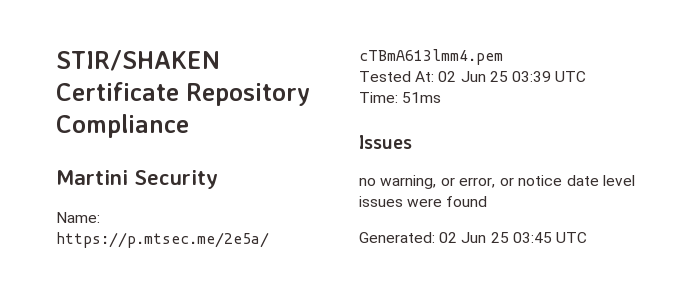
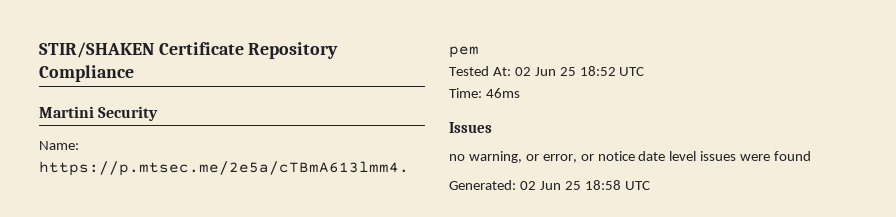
[511,71,551,82] 03:39 -> [579,66,616,76] 18:52
[402,92,442,103] 51ms -> [485,88,520,98] 46ms
[512,232,552,243] 03:45 -> [584,180,621,190] 18:58

